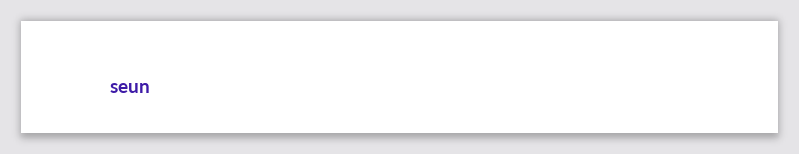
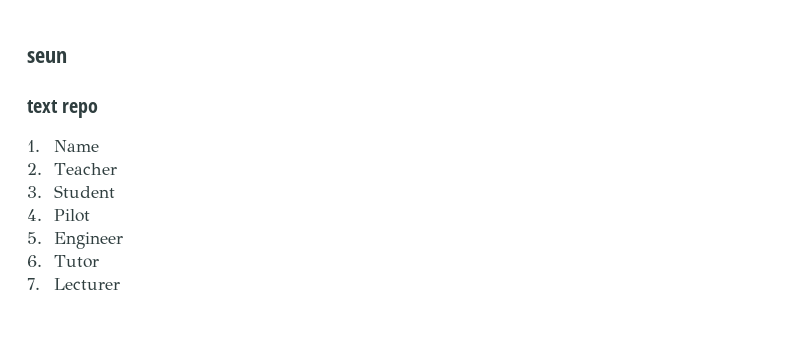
(150, 88) none -> [27,100,99,118] [27,140,100,152] [27,163,118,175] [27,185,116,198] [27,209,91,222] [27,232,124,249] [27,255,100,268] [27,278,121,290] // text repo // 1. Name // 2. Teacher // 3. Student // 4. Pilot // 5. Engineer // 6. Tutor // 7. Lecturer

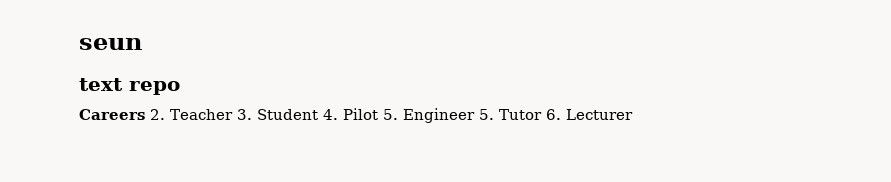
[27,140,100,152] 1. Name // -> [79,109,145,120] Careers
(118, 169) // -> (233, 114) none
(116, 191) // -> (318, 114) none
(91, 215) // -> (378, 114) none
[27,255,42,267] // 6. -> [478,109,494,120] 5.
[27,278,40,290] // 7. -> [545,109,561,120] 6.

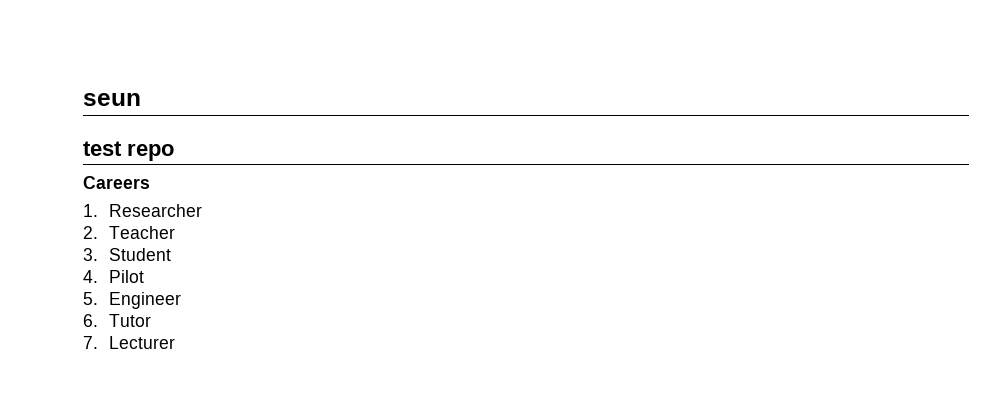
[79,78,123,91] text -> [83,141,122,156] test
(145, 114) none -> [83,204,202,217] // 1. Researcher //
(233, 114) none -> (175, 232) //
(318, 114) none -> (171, 254) //
(378, 114) none -> (144, 276) //
[478,109,494,120] 5. -> [83,314,98,327] // 6.
[545,109,561,120] 6. -> [83,336,98,349] // 7.

